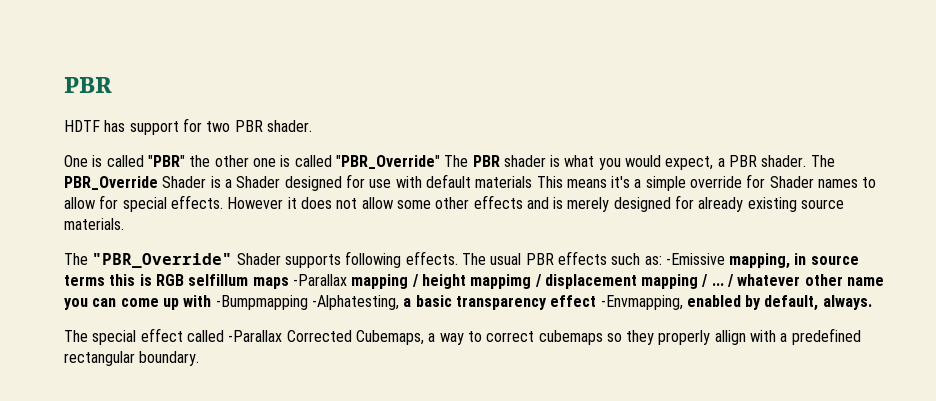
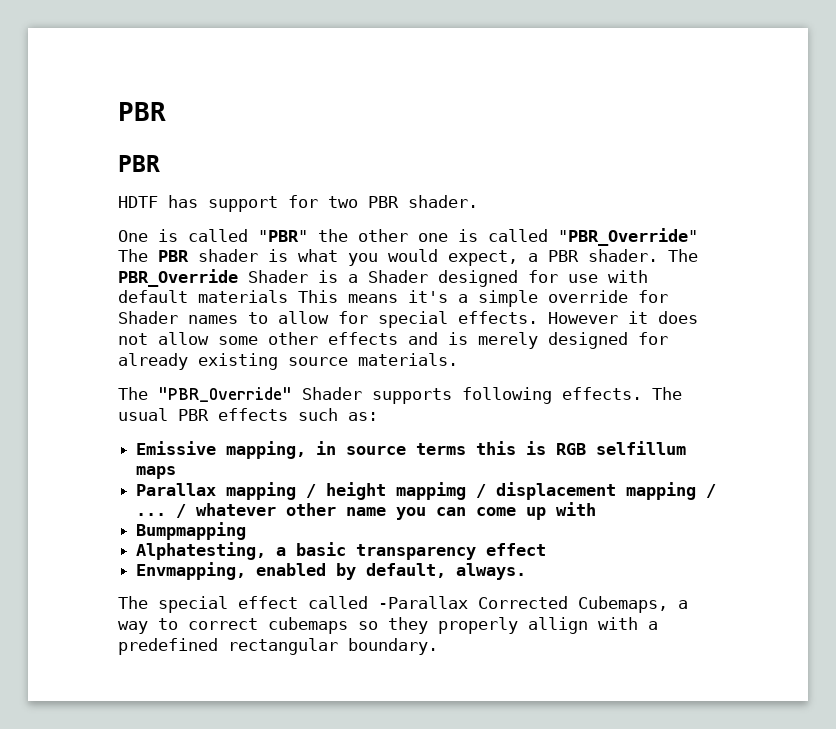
[64,77,112,93] PBR -> [118,102,166,121] [118,155,160,172] PBR // PBR
[665,253,725,265] -Emissive -> [136,441,217,455] // Emissive
[292,274,347,286] -Parallax -> [136,483,217,496] // Parallax
[215,295,399,310] -Bumpmapping -Alphatesting, -> [136,522,247,540] [136,542,267,560] // Bumpmapping // Alphatesting,
[600,295,683,310] -Envmapping, -> [136,562,247,580] // Envmapping,

